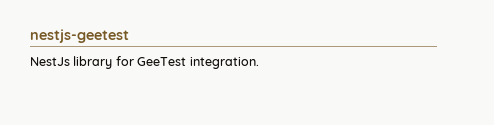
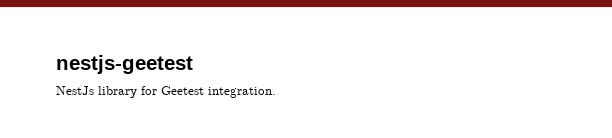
[137,57,187,66] GeeTest -> [161,86,204,95] Geetest

